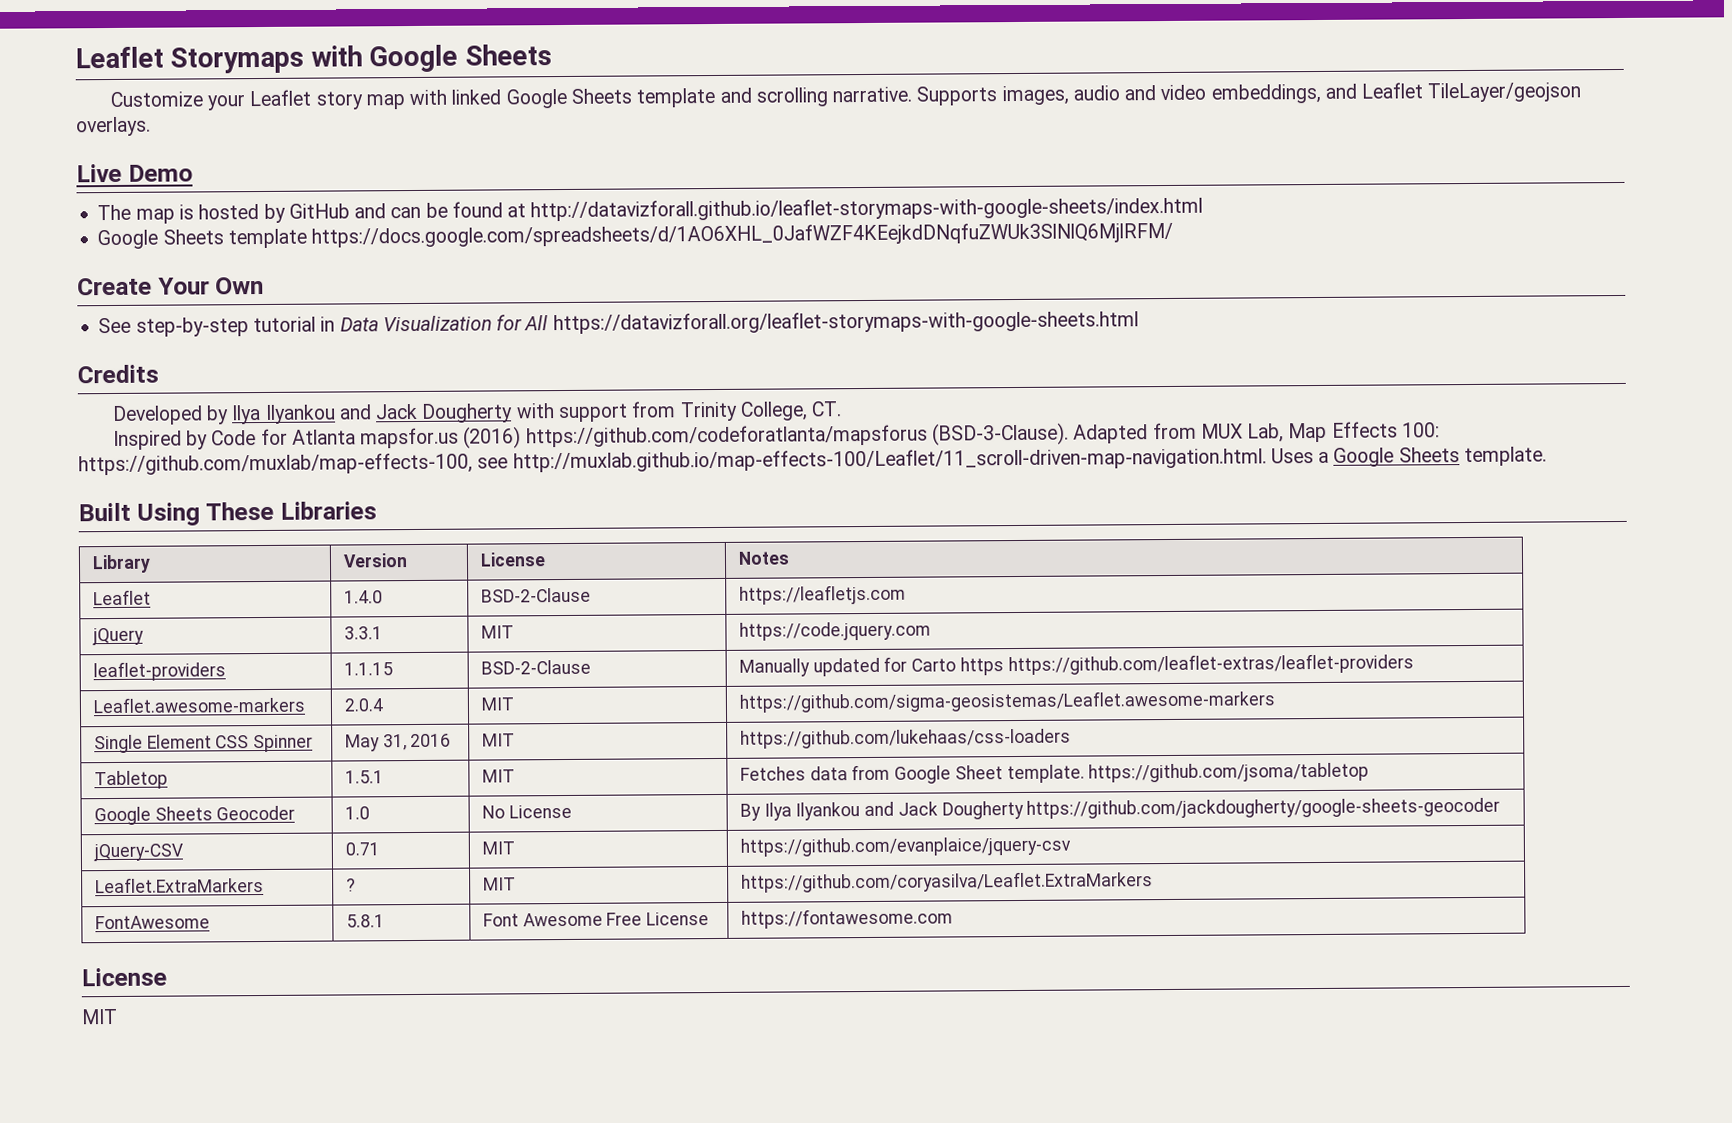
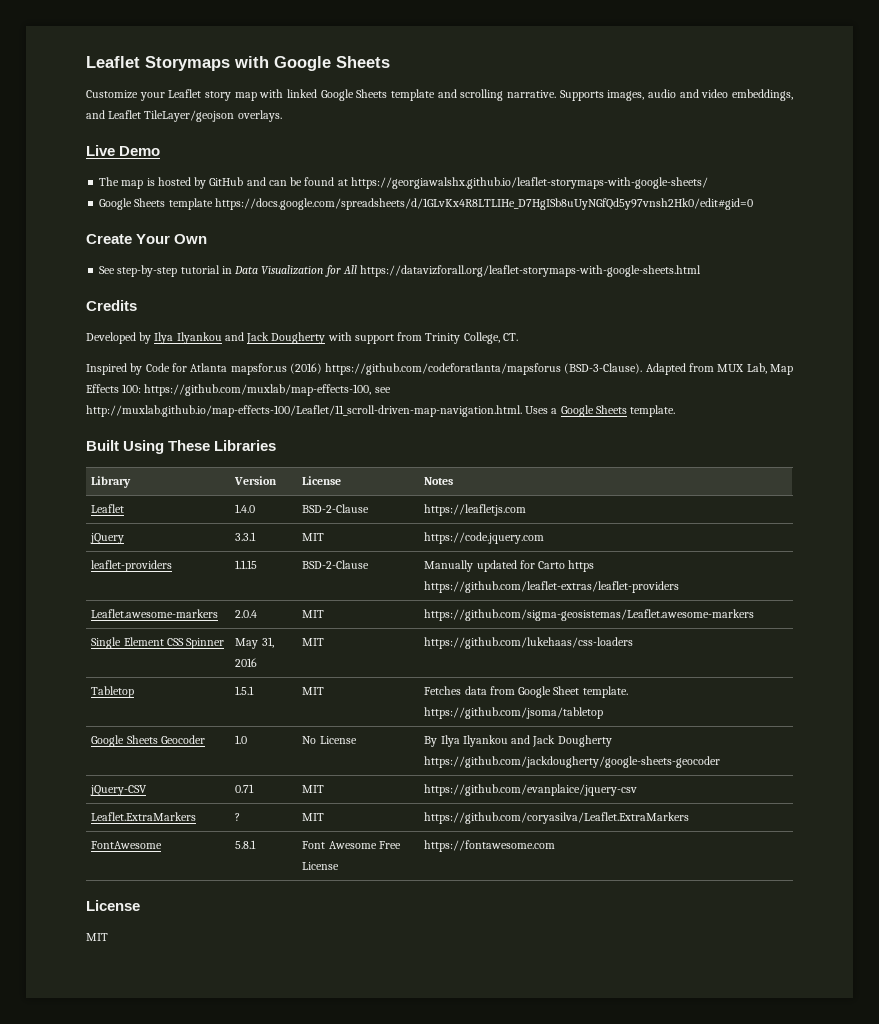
[530,196,1204,222] [97,221,1174,250] http://datavizforall.github.io/leaflet-storymaps-with-google-sheets/index.html // Google Sheets template https://docs.google.com/spreadsheets/d/1AO6XHL_0JafWZF4KEejkdDNqfuZWUk3SlNlQ6MjlRFM/ -> [350,177,708,189] [99,198,753,210] https://georgiawalshx.github.io/leaflet-storymaps-with-google-sheets/ // Google Sheets template https://docs.google.com/spreadsheets/d/1GLvKx4R8LTLIHe_D7HgISb8uUyNGfQd5y97vnsh2Hk0/edit#gid=0

